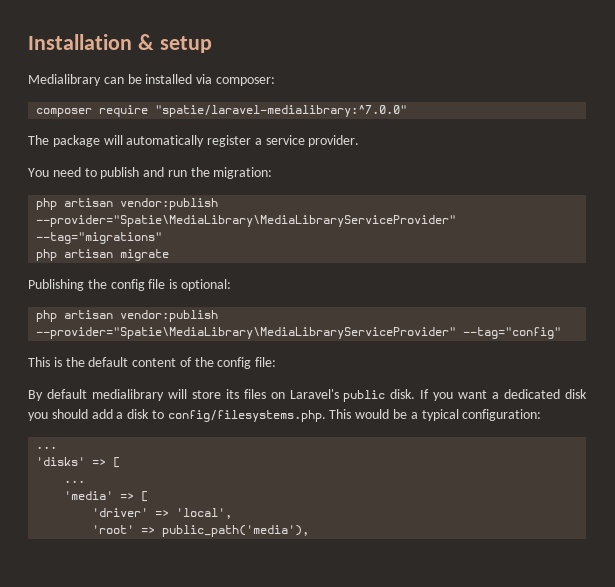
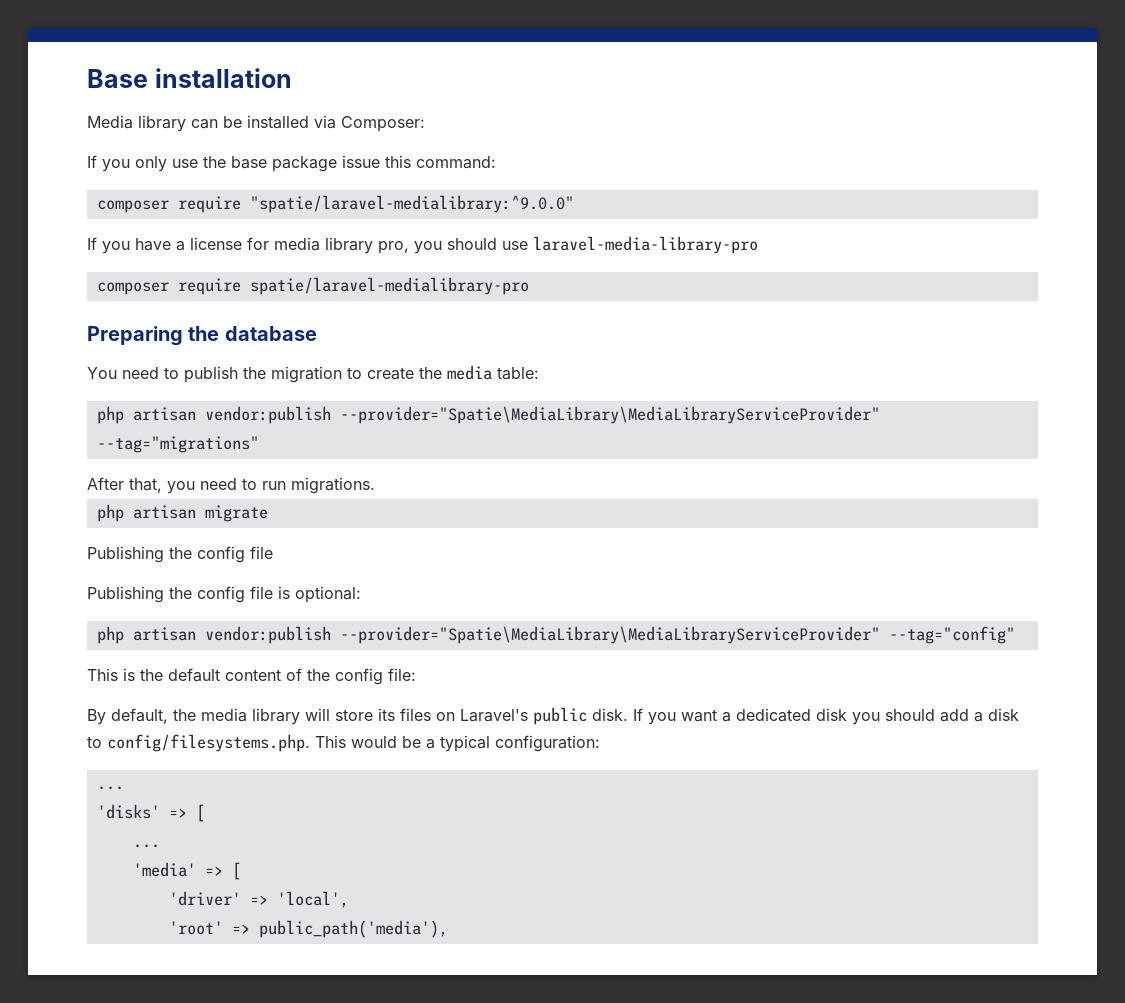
[28,34,212,53] [28,74,275,86] [36,105,408,117] [28,135,360,147] [28,167,273,179] Installation & setup // Medialibrary can be installed via composer: // composer require "spatie/laravel-medialibrary:^7.0.0" // The package will automatically register a service provider. // You need to publish and run the migration: -> [87,68,292,88] [87,115,425,132] [87,155,496,172] [96,195,574,213] [87,236,758,254] [96,277,529,295] [87,326,317,346] [87,365,539,383] Base installation // Media library can be installed via Composer: // If you only use the base package issue this command: // composer require "spatie/laravel-medialibrary:^9.0.0" // If you have a license for media library pro, you should use laravel-media-library-pro // composer require spatie/laravel-medialibrary-pro // Preparing the database // You need to publish the migration to create the media table:
(163, 238) none -> [87,477,375,494] // After that, you need to run migrations.
(166, 284) none -> [87,586,273,603] // Publishing the config file
[46,389,164,401] default medialibrary -> [111,708,300,725] default, the media library

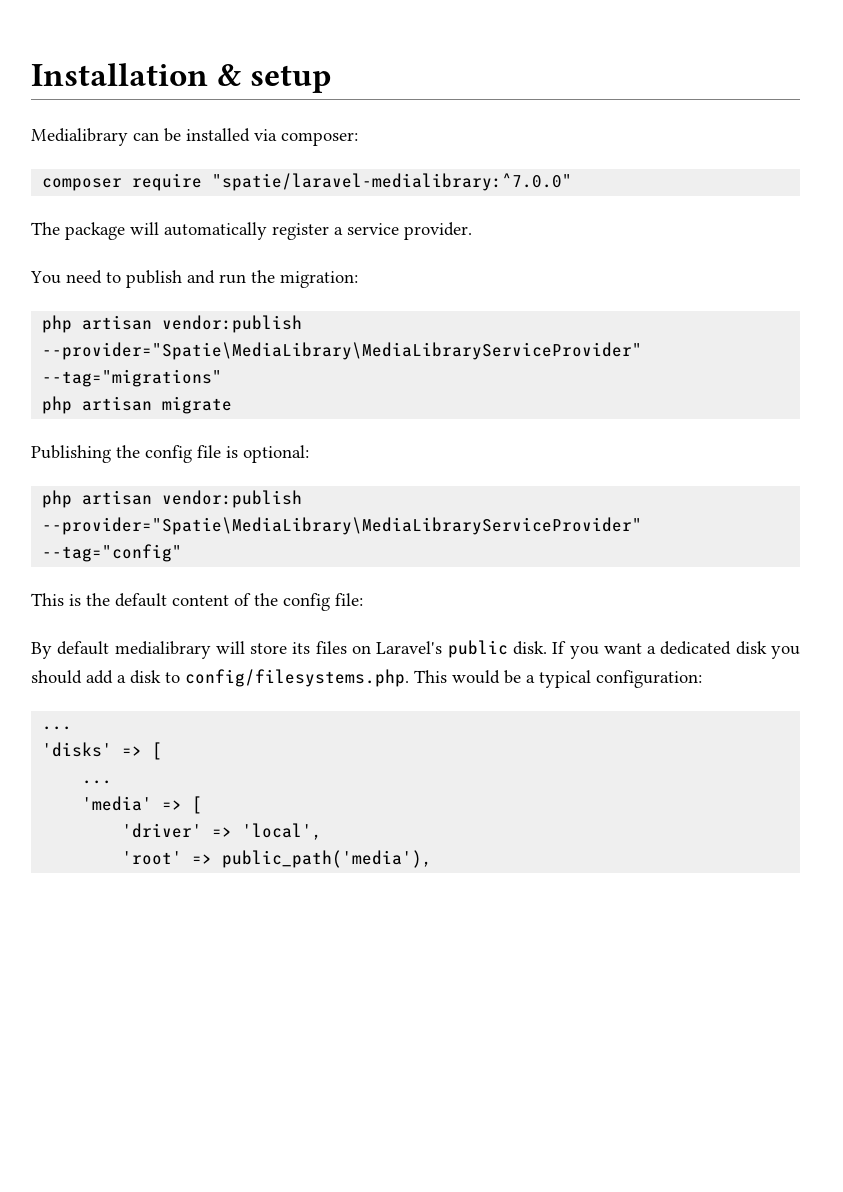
[87,68,292,88] [87,115,425,132] [87,155,496,172] [96,195,574,213] [87,236,758,254] [96,277,529,295] [87,326,317,346] [87,365,539,383] Base installation // Media library can be installed via Composer: // If you only use the base package issue this command: // composer require "spatie/laravel-medialibrary:^9.0.0" // If you have a license for media library pro, you should use laravel-media-library-pro // composer require spatie/laravel-medialibrary-pro // Preparing the database // You need to publish the migration to create the media table: -> [31,63,332,93] [31,128,358,146] [42,173,573,191] [31,222,472,240] [30,270,358,288] Installation & setup // Medialibrary can be installed via composer: // composer require "spatie/laravel-medialibrary:^7.0.0" // The package will automatically register a service provider. // You need to publish and run the migration:
[87,477,375,494] // After that, you need to run migrations. -> (223, 378) none
[87,586,273,603] // Publishing the config file -> (221, 451) none
[111,708,300,725] default, the media library -> [57,641,211,659] default medialibrary

